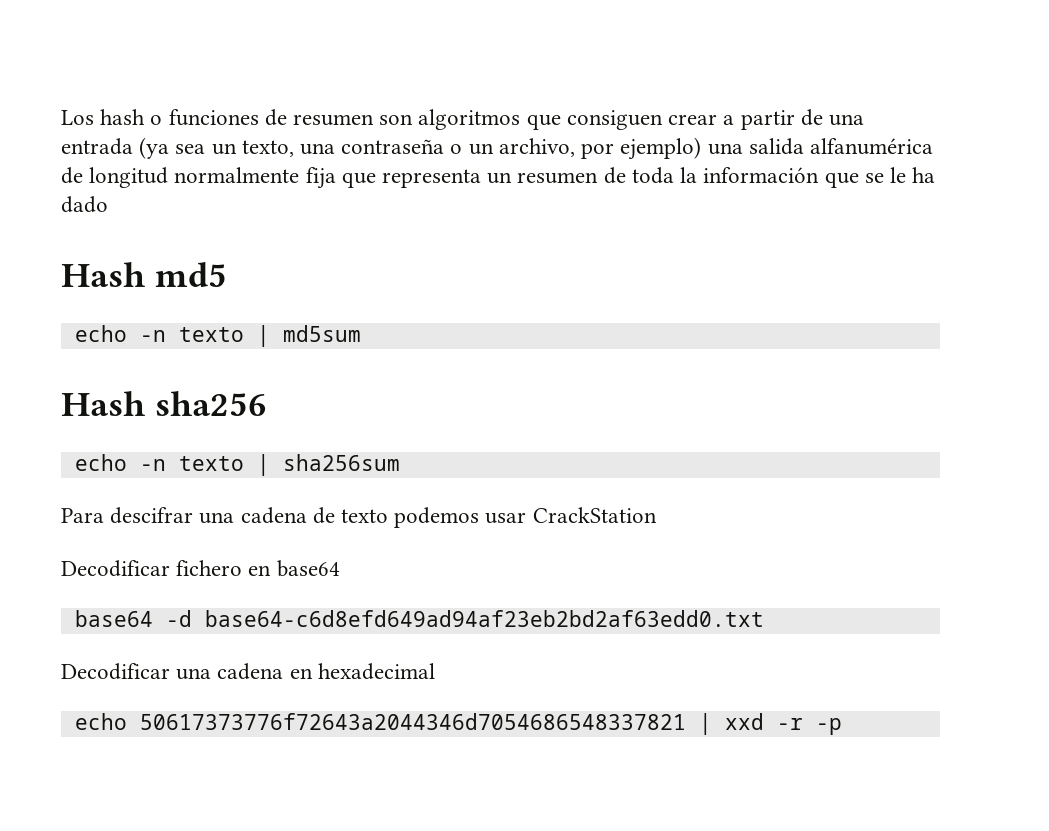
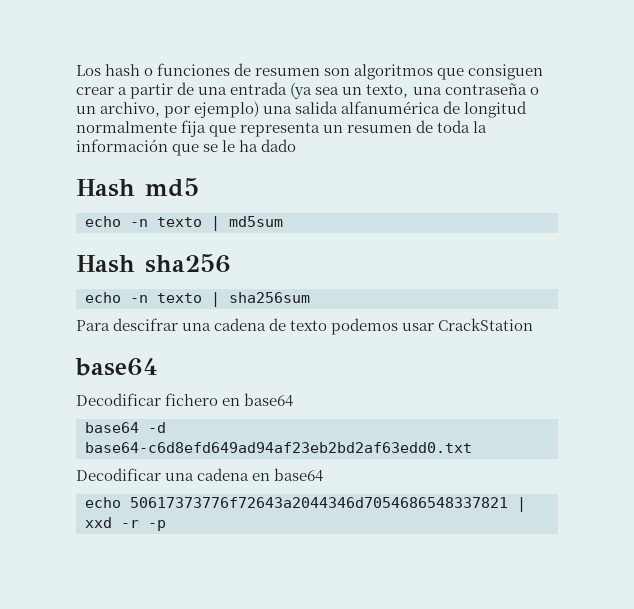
(657, 515) none -> [75,358,158,376] // base64
[317,663,435,680] hexadecimal -> [274,468,324,482] base64

